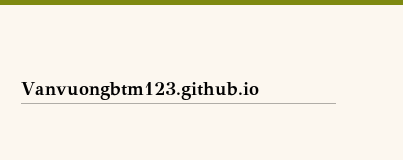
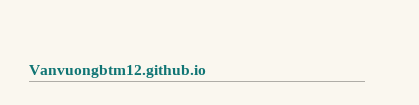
[21,82,259,100] Vanvuongbtm123.github.io -> [29,65,206,78] Vanvuongbtm12.github.io

